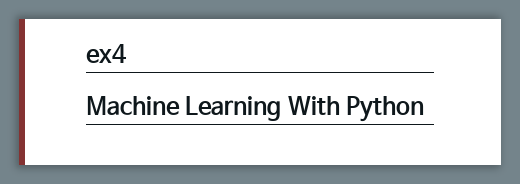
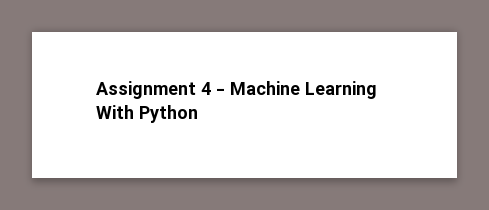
[86,44,127,63] ex4 // -> [96,81,225,99] Assignment 4 -

